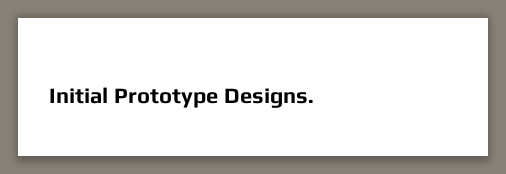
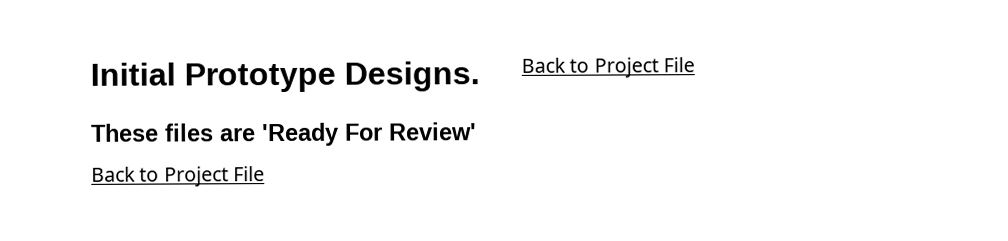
(314, 98) none -> [91,122,477,147] [91,166,265,187] [521,57,695,78] // These files are 'Ready For Review' // Back to Project File // Back to Project File

